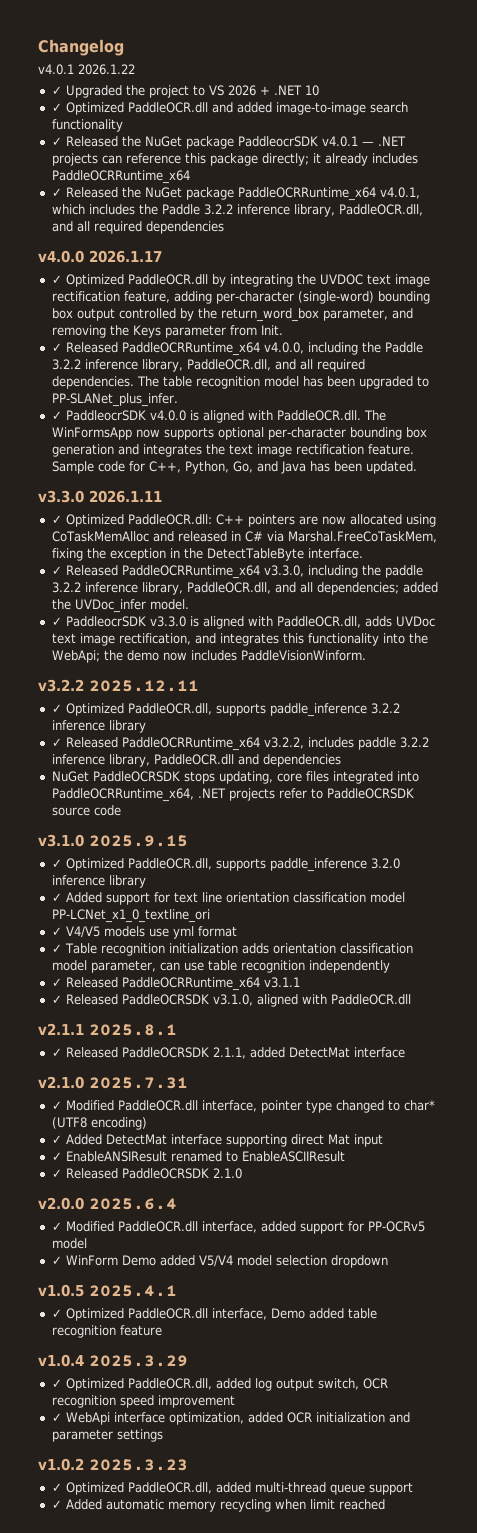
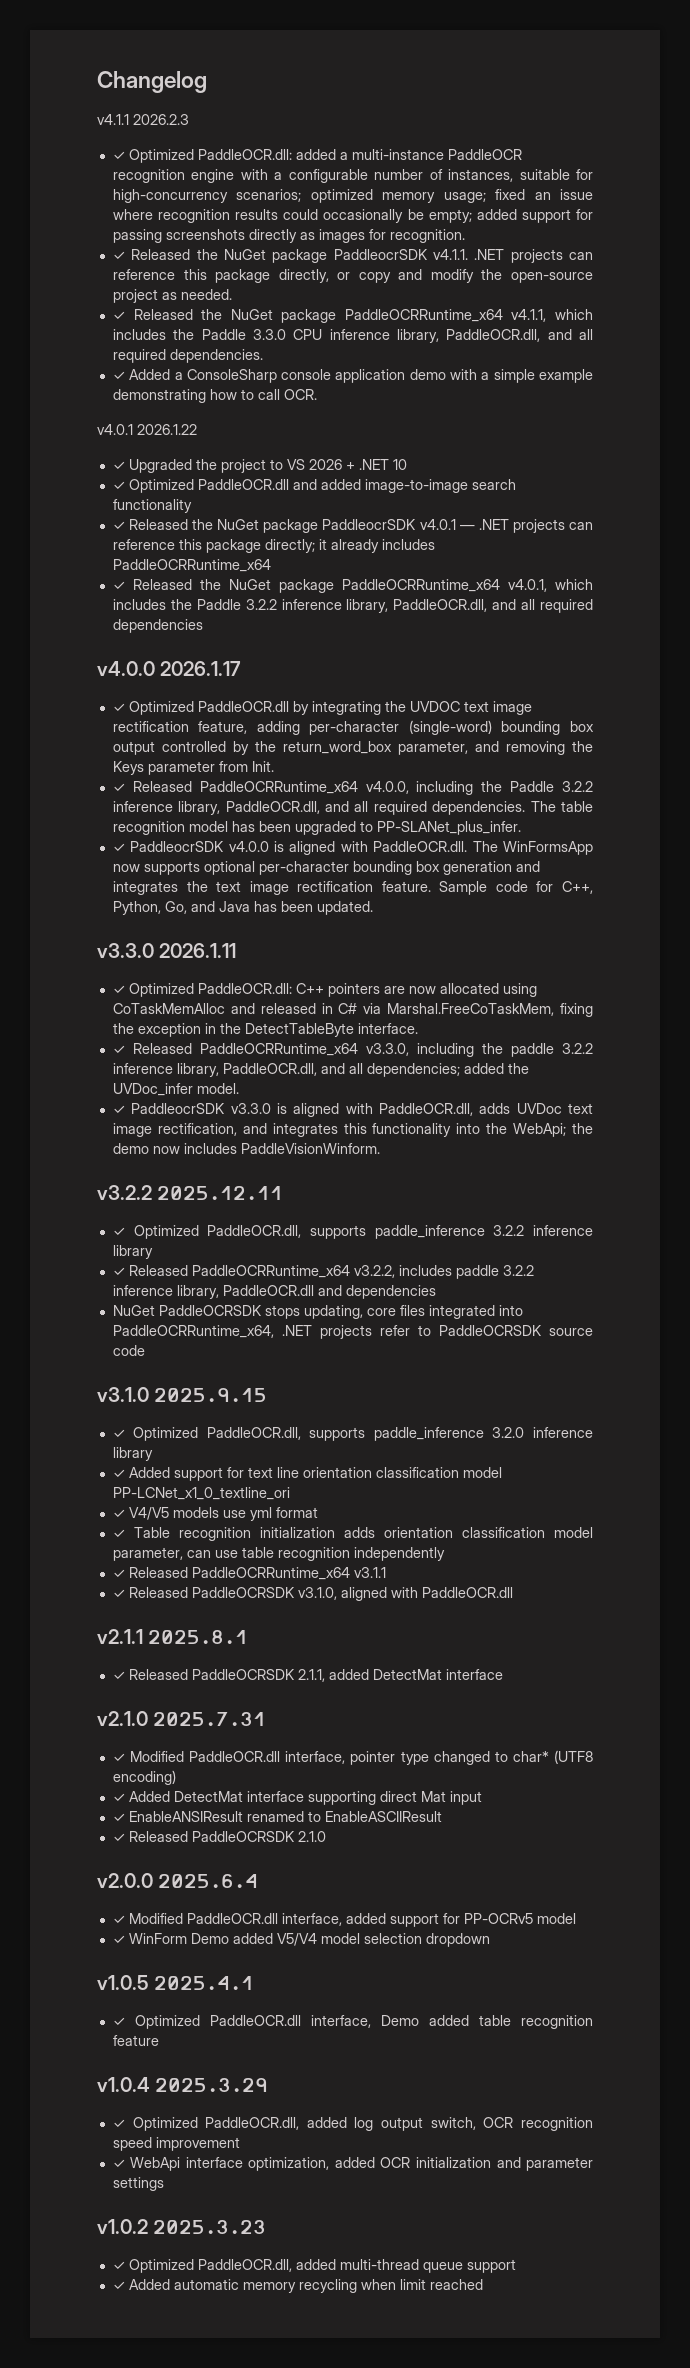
(124, 47) none -> [97,114,189,125] [112,149,522,163] [112,169,593,183] [112,189,594,203] [112,209,593,223] [112,229,465,243] [112,249,594,263] [112,269,594,283] [112,289,232,303] [112,309,593,323] [112,329,594,343] [112,349,263,363] [112,369,593,383] [112,389,317,403] // v4.1.1 2026.2.3 // ✓ Optimized PaddleOCR.dll: added a multi-instance PaddleOCR recognition engine with a configurable number of instances, suitable for high-concurrency scenarios; optimized memory usage; fixed an issue where recognition results could occasionally be empty; added support for passing screenshots directly as images for recognition. // ✓ Released the NuGet package PaddleocrSDK v4.1.1. .NET projects can reference this package directly, or copy and modify the open-source project as needed. // ✓ Released the NuGet package PaddleOCRRuntime_x64 v4.1.1, which includes the Paddle 3.3.0 CPU inference library, PaddleOCR.dll, and all required dependencies. // ✓ Added a ConsoleSharp console application demo with a simple example demonstrating how to call OCR.

